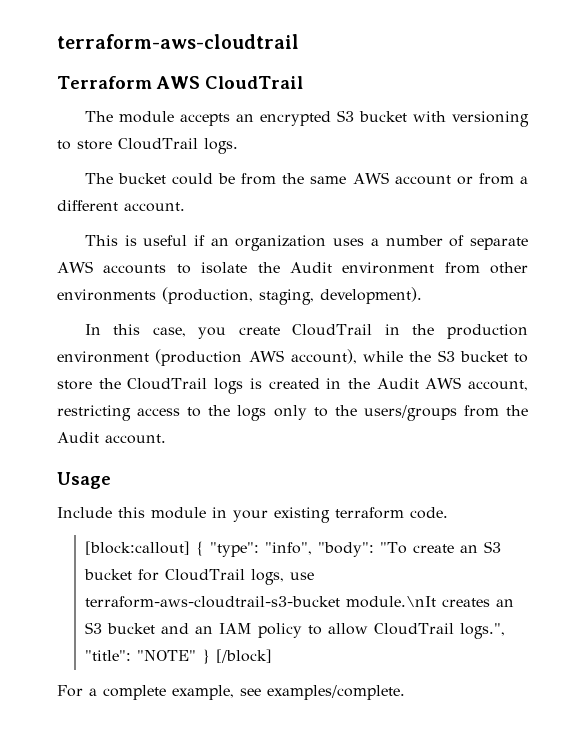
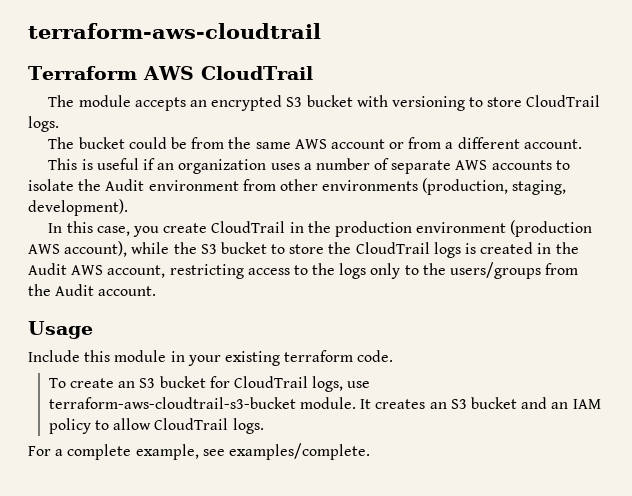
[85,541,408,557] [block:callout] { "type": "info", "body": "To -> [48,378,66,388] To
[346,596,437,608] module.\nIt -> [300,397,372,409] module. It
[460,623,506,639] [85,649,273,664] logs.", "title": "NOTE" } [/block] -> [232,418,264,434] logs.

